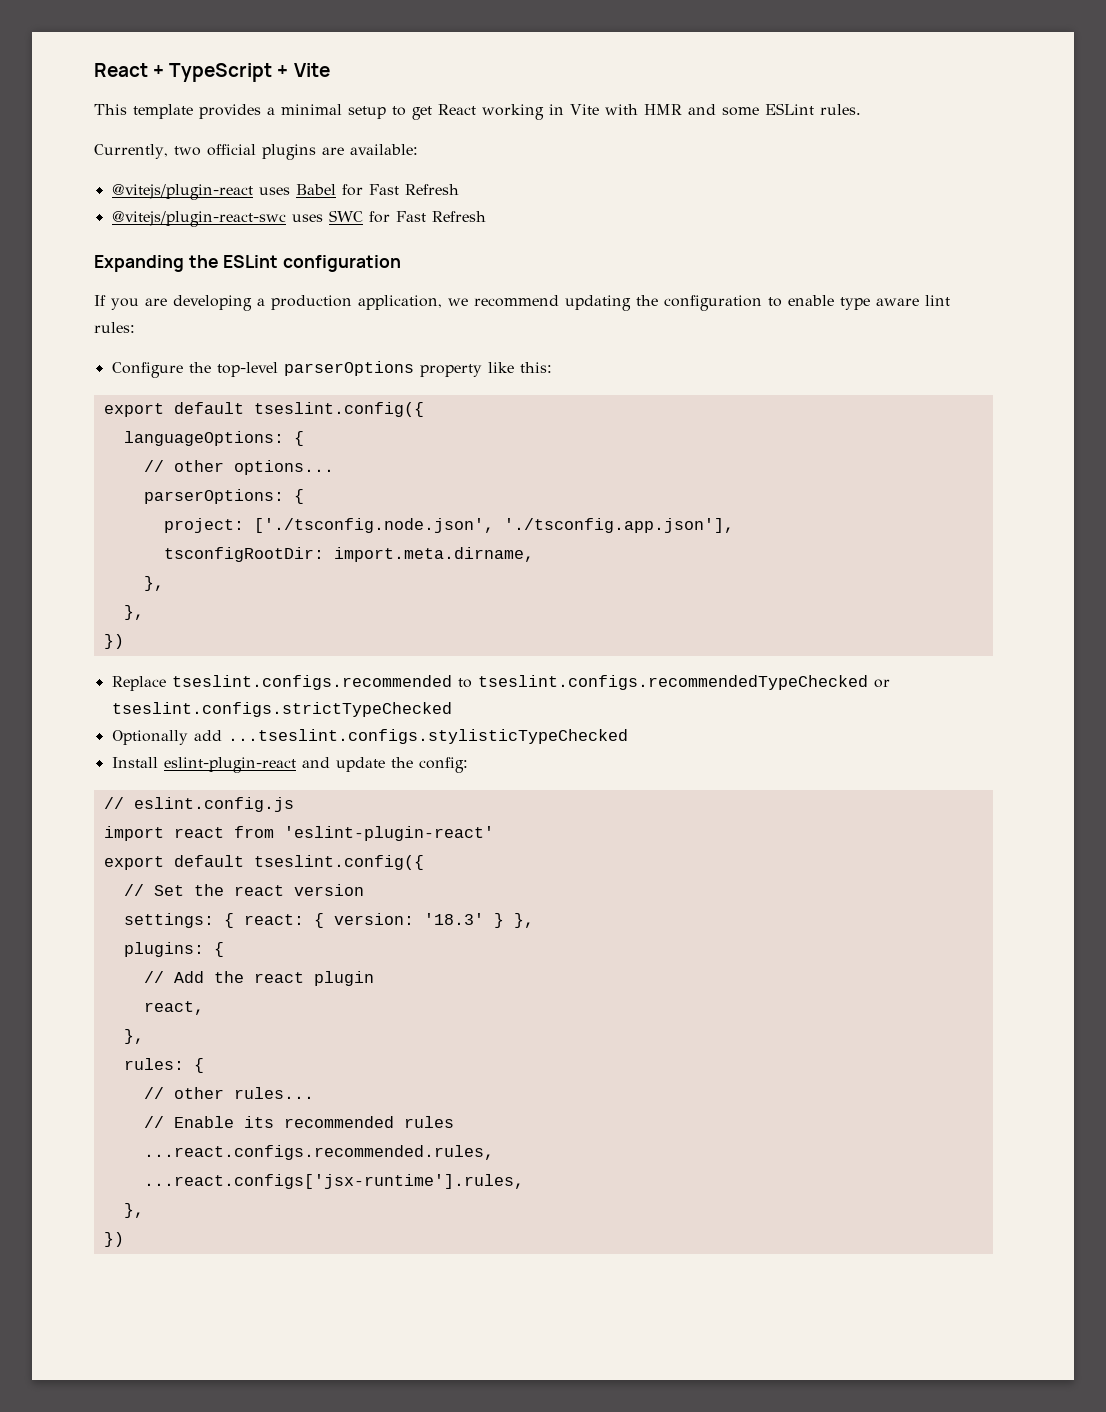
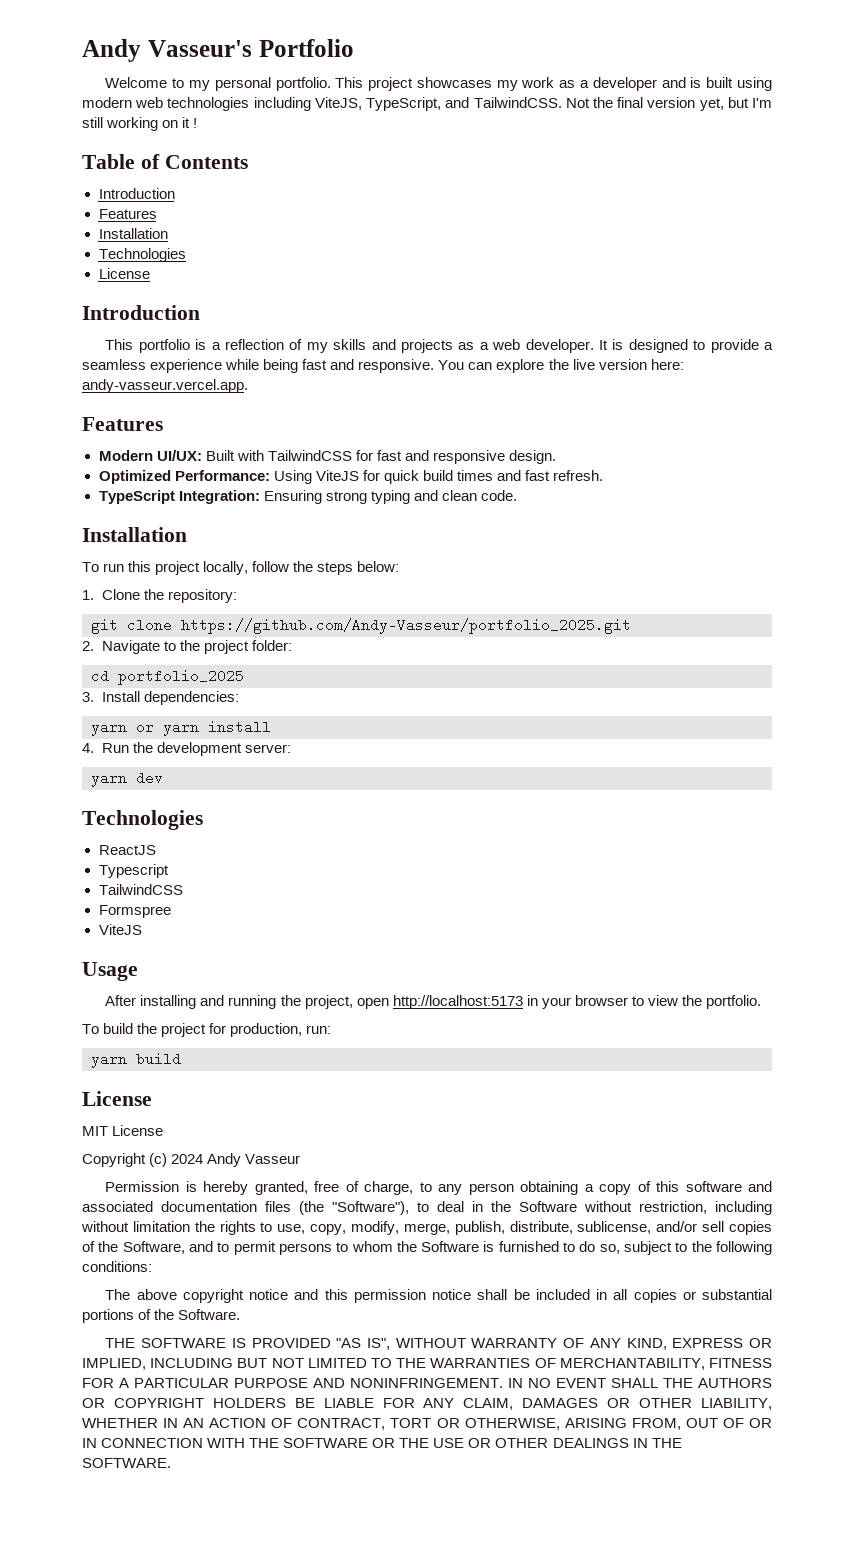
[94,63,330,82] [94,103,861,120] [94,144,418,160] [111,184,459,200] [111,210,486,227] [94,255,402,272] [94,295,950,311] [94,322,135,333] [111,361,552,378] [103,402,424,417] [123,431,304,446] [143,460,334,475] [143,489,304,504] [163,518,734,533] [163,547,534,562] [143,576,164,591] [123,605,144,620] [103,634,124,649] [111,675,890,691] [111,702,452,717] [111,729,628,745] [111,757,468,773] [103,797,294,812] [103,826,494,841] [103,855,424,870] [123,884,364,896] [123,913,534,928] [123,942,224,957] [143,971,374,986] [143,1001,204,1015] [123,1029,144,1044] [123,1058,204,1073] [143,1087,314,1099] [143,1116,454,1128] [143,1145,494,1160] [143,1174,524,1189] [123,1203,144,1218] [103,1232,124,1247] React + TypeScript + Vite // This template provides a minimal setup to get React working in Vite with HMR and some ESLint rules. // Currently, two official plugins are available: // @vitejs/plugin-react uses Babel for Fast Refresh // @vitejs/plugin-react-swc uses SWC for Fast Refresh // Expanding the ESLint configuration // If you are developing a production application, we recommend updating the configuration to enable type aware lint rules: // Configure the top-level parserOptions property like this: // export default tseslint.config({ // languageOptions: { // // other options... // parserOptions: { // project: ['./tsconfig.node.json', './tsconfig.app.json'], // tsconfigRootDir: import.meta.dirname, // }, // }, // }) // Replace tseslint.configs.recommended to tseslint.configs.recommendedTypeChecked or tseslint.configs.strictTypeChecked // Optionally add ...tseslint.configs.stylisticTypeChecked // Install eslint-plugin-react and update the config: // // eslint.config.js // import react from 'eslint-plugin-react' // export default tseslint.config({ // // Set the react version // settings: { react: { version: '18.3' } }, // plugins: { // // Add the react plugin // react, // }, // rules: { // // other rules... // // Enable its recommended rules // ...react.configs.recommended.rules, // ...react.configs['jsx-runtime'].rules, // }, // }) -> [82,39,354,62] [105,77,772,91] [82,97,772,111] [82,117,198,131] [82,154,248,169] [98,188,175,199] [98,209,157,219] [98,228,168,239] [98,248,186,262] [98,268,150,279] [82,305,200,320] [105,339,773,353] [82,359,684,373] [82,379,248,393] [82,417,163,431] [98,450,556,464] [98,470,604,484] [98,490,517,504] [82,527,187,542] [82,561,400,575] [82,589,237,603] [91,618,631,634] [82,640,292,654] [91,669,244,685] [82,691,239,705] [91,720,271,736] [82,742,291,756] [91,771,163,787] [82,810,203,830] [98,845,156,855] [98,864,169,878] [98,884,183,895] [98,905,171,918] [98,924,142,935] [82,962,138,981] [105,995,762,1009] [82,1023,332,1037] [91,1052,181,1068] [82,1091,152,1106] [82,1125,164,1136] [82,1153,301,1167] [105,1181,772,1195] [82,1201,772,1215] [81,1221,773,1235] [82,1241,772,1255] [82,1261,152,1272] [105,1289,772,1303] [82,1309,241,1323] [105,1338,772,1350] [82,1358,772,1370] [82,1378,772,1388] [82,1398,772,1410] [82,1418,773,1430] [82,1438,682,1448] [82,1458,171,1468] Andy Vasseur's Portfolio // Welcome to my personal portfolio. This project showcases my work as a developer and is built using modern web technologies including ViteJS, TypeScript, and TailwindCSS. Not the final version yet, but I'm still working on it ! // Table of Contents // Introduction // Features // Installation // Technologies // License // Introduction // This portfolio is a reflection of my skills and projects as a web developer. It is designed to provide a seamless experience while being fast and responsive. You can explore the live version here: andy-vasseur.vercel.app. // Features // Modern UI/UX: Built with TailwindCSS for fast and responsive design. // Optimized Performance: Using ViteJS for quick build times and fast refresh. // TypeScript Integration: Ensuring strong typing and clean code. // Installation // To run this project locally, follow the steps below: // 1. Clone the repository: // git clone https://github.com/Andy-Vasseur/portfolio_2025.git // 2. Navigate to the project folder: // cd portfolio_2025 // 3. Install dependencies: // yarn or yarn install // 4. Run the development server: // yarn dev // Technologies // ReactJS // Typescript // TailwindCSS // Formspree // ViteJS // Usage // After installing and running the project, open http://localhost:5173 in your browser to view the portfolio. // To build the project for production, run: // yarn build // License // MIT License // Copyright (c) 2024 Andy Vasseur // Permission is hereby granted, free of charge, to any person obtaining a copy of this software and associated documentation files (the "Software"), to deal in the Software without restriction, including without limitation the rights to use, copy, modify, merge, publish, distribute, sublicense, and/or sell copies of the Software, and to permit persons to whom the Software is furnished to do so, subject to the following conditions: // The above copyright notice and this permission notice shall be included in all copies or substantial portions of the Software. // THE SOFTWARE IS PROVIDED "AS IS", WITHOUT WARRANTY OF ANY KIND, EXPRESS OR IMPLIED, INCLUDING BUT NOT LIMITED TO THE WARRANTIES OF MERCHANTABILITY, FITNESS FOR A PARTICULAR PURPOSE AND NONINFRINGEMENT. IN NO EVENT SHALL THE AUTHORS OR COPYRIGHT HOLDERS BE LIABLE FOR ANY CLAIM, DAMAGES OR OTHER LIABILITY, WHETHER IN AN ACTION OF CONTRACT, TORT OR OTHERWISE, ARISING FROM, OUT OF OR IN CONNECTION WITH THE SOFTWARE OR THE USE OR OTHER DEALINGS IN THE SOFTWARE.

